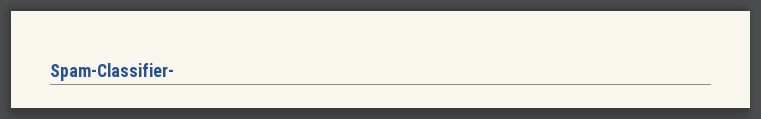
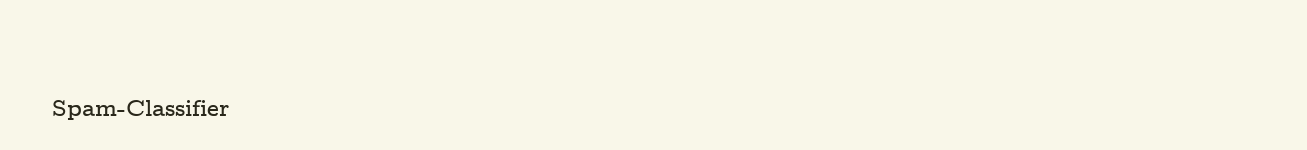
[50,63,174,81] Spam-Classifier- -> [52,100,229,120] Spam-Classifier

